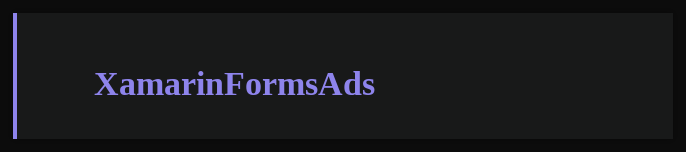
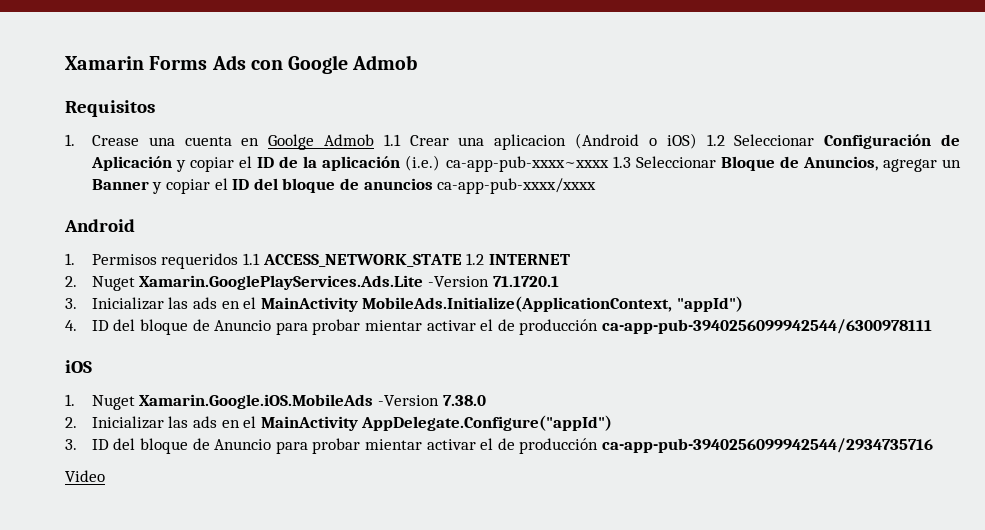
[94,71,375,95] XamarinFormsAds -> [65,55,418,74] [65,100,155,117] [65,133,960,150] [90,155,961,172] [91,178,597,194] [64,219,135,232] [65,253,570,269] [65,275,559,291] [65,296,743,312] [65,319,932,335] [65,360,92,373] [65,394,486,410] [65,415,613,431] [65,438,933,454] [65,470,105,482] Xamarin Forms Ads con Google Admob // Requisitos // 1. Crease una cuenta en Goolge Admob 1.1 Crear una aplicacion (Android o iOS) 1.2 Seleccionar Configuración de Aplicación y copiar el ID de la aplicación (i.e.) ca-app-pub-xxxx~xxxx 1.3 Seleccionar Bloque de Anuncios, agregar un Banner y copiar el ID del bloque de anuncios ca-app-pub-xxxx/xxxx // Android // 1. Permisos requeridos 1.1 ACCESS_NETWORK_STATE 1.2 INTERNET // 2. Nuget Xamarin.GooglePlayServices.Ads.Lite -Version 71.1720.1 // 3. Inicializar las ads en el MainActivity MobileAds.Initialize(ApplicationContext, "appId") // 4. ID del bloque de Anuncio para probar mientar activar el de producción ca-app-pub-3940256099942544/6300978111 // iOS // 1. Nuget Xamarin.Google.iOS.MobileAds -Version 7.38.0 // 2. Inicializar las ads en el MainActivity AppDelegate.Configure("appId") // 3. ID del bloque de Anuncio para probar mientar activar el de producción ca-app-pub-3940256099942544/2934735716 // Video

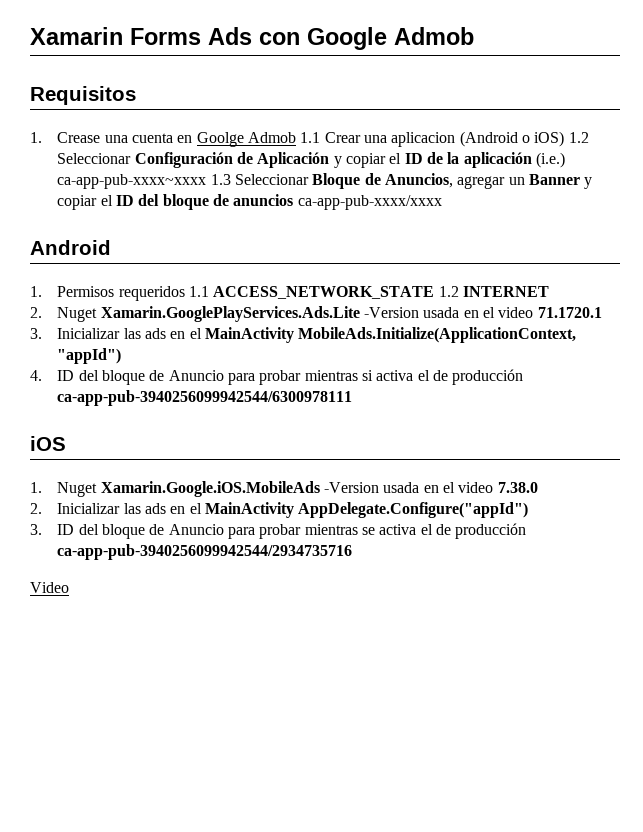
(490, 281) none -> [423,307,534,318] usada en el video
[364,320,476,331] mientar activar -> [304,370,414,381] mientras si activa
(440, 400) none -> [383,482,494,493] usada en el video
[364,439,476,450] mientar activar -> [304,524,417,535] mientras se activa

